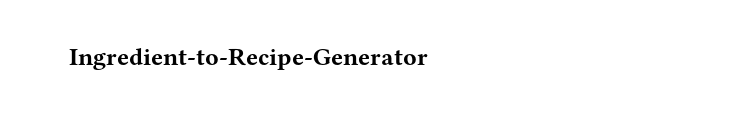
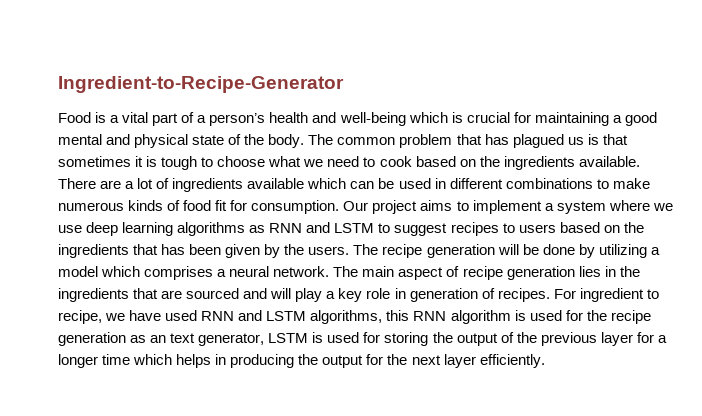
(428, 59) none -> [58,112,657,126] [58,134,628,148] [58,156,640,170] [58,178,650,192] [58,200,673,214] [58,222,644,236] [58,244,660,258] [58,266,640,280] [58,288,659,302] [58,310,651,324] [58,332,667,346] [58,354,545,368] // Food is a vital part of a person’s health and well-being which is crucial for maintaining a good mental and physical state of the body. The common problem that has plagued us is that sometimes it is tough to choose what we need to cook based on the ingredients available. There are a lot of ingredients available which can be used in different combinations to make numerous kinds of food fit for consumption. Our project aims to implement a system where we use deep learning algorithms as RNN and LSTM to suggest recipes to users based on the ingredients that has been given by the users. The recipe generation will be done by utilizing a model which comprises a neural network. The main aspect of recipe generation lies in the ingredients that are sourced and will play a key role in generation of recipes. For ingredient to recipe, we have used RNN and LSTM algorithms, this RNN algorithm is used for the recipe generation as an text generator, LSTM is used for storing the output of the previous layer for a longer time which helps in producing the output for the next layer efficiently.

